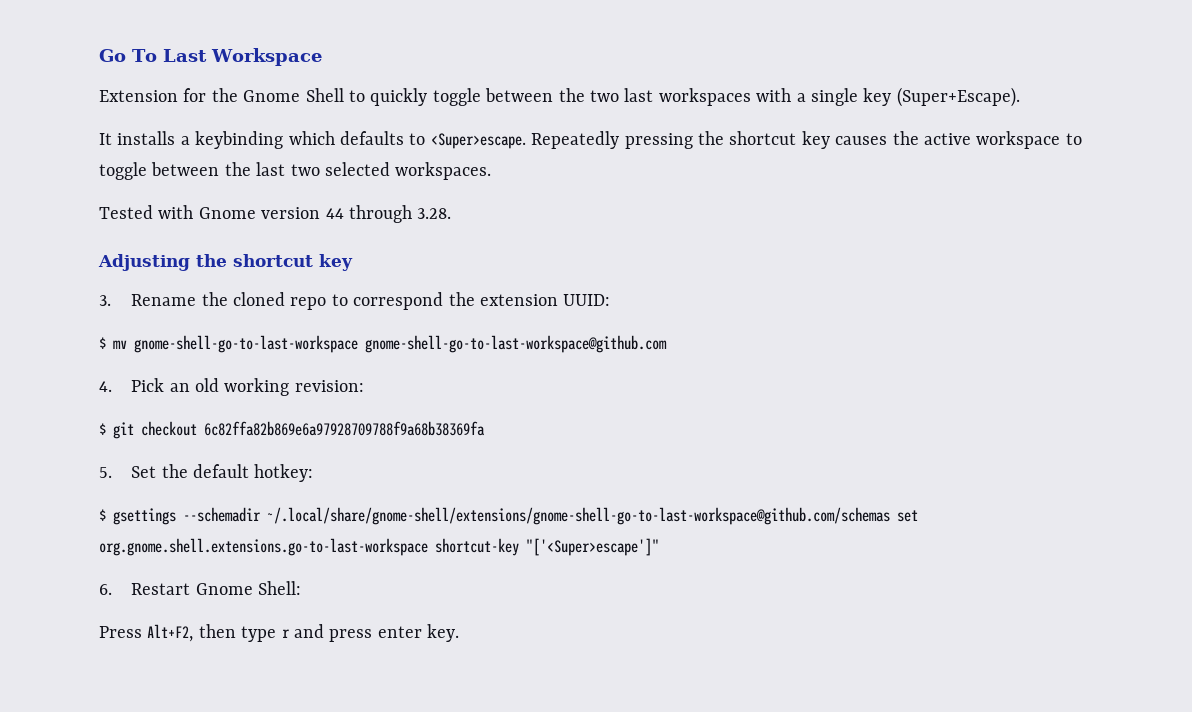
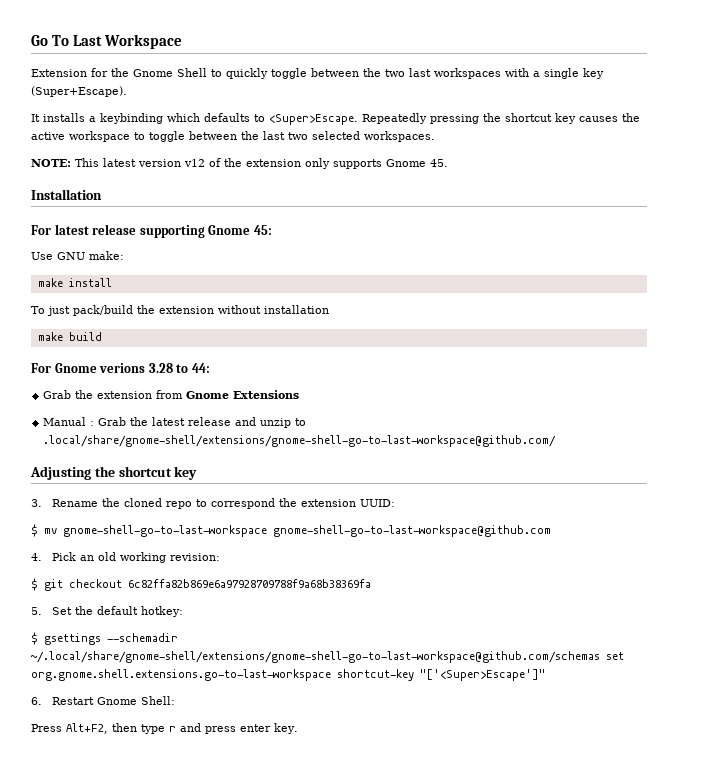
[430,133,526,149] <Super>escape. -> [269,114,358,125] <Super>Escape.
[99,205,452,223] Tested with Gnome version 44 through 3.28. -> [31,158,448,169] [31,189,102,200] [31,224,272,238] [31,251,124,260] [37,278,112,287] [31,305,329,316] [37,332,102,341] [31,363,210,373] [43,390,300,399] [43,417,307,428] [43,435,557,447] NOTE: This latest version v12 of the extension only supports Gnome 45. // Installation // For latest release supporting Gnome 45: // Use GNU make: // make install // To just pack/build the extension without installation // make build // For Gnome verions 3.28 to 44: // Grab the extension from Gnome Extensions // Manual : Grab the latest release and unzip to .local/share/gnome-shell/extensions/gnome-shell-go-to-last-workspace@github.com/
[526,538,659,556] "['<Super>escape']" -> [420,669,545,681] "['<Super>Escape']"

